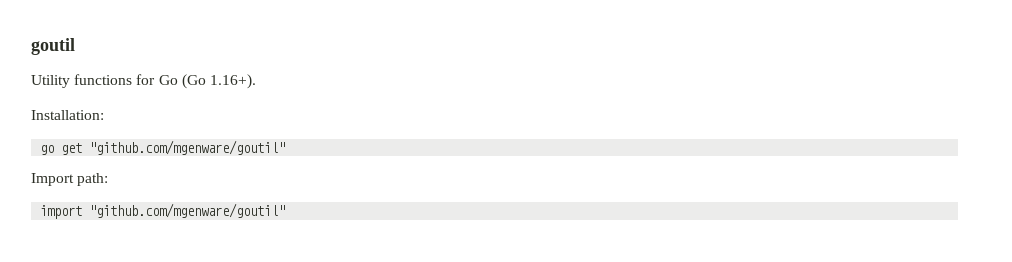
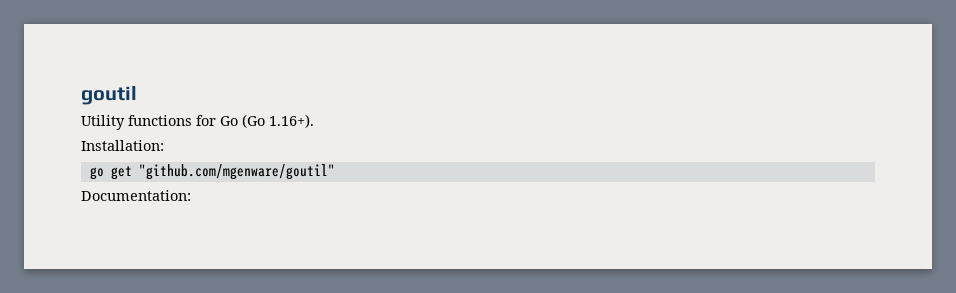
[31,173,109,186] [40,203,286,219] Import path: // import "github.com/mgenware/goutil" -> [81,190,191,201] Documentation:

